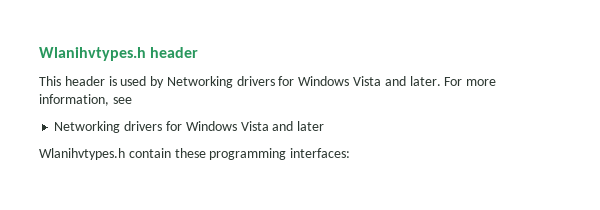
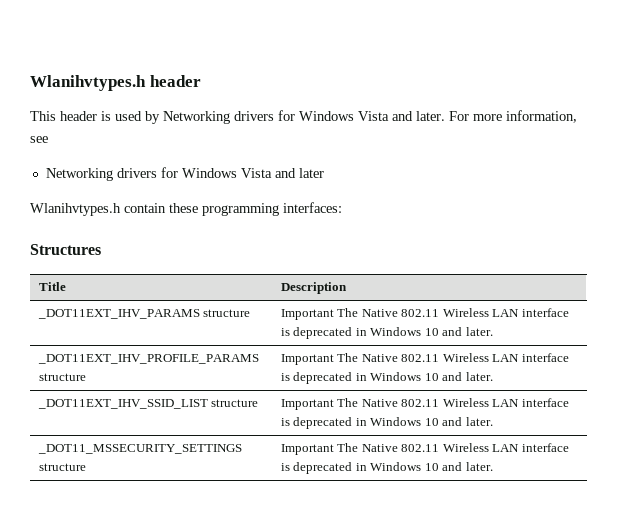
(351, 153) none -> [30,244,101,255] [38,282,66,291] [280,282,347,294] [37,309,251,319] [280,308,569,320] [280,327,493,339] [37,354,259,364] [38,373,86,381] [280,353,569,365] [280,372,493,384] [37,399,259,409] [280,398,569,410] [280,417,493,429] [37,444,242,454] [38,463,86,471] [280,443,569,455] [280,462,493,474] // Structures // Title | Description // _DOT11EXT_IHV_PARAMS structure | Important The Native 802.11 Wireless LAN interface is deprecated in Windows 10 and later. // _DOT11EXT_IHV_PROFILE_PARAMS structure | Important The Native 802.11 Wireless LAN interface is deprecated in Windows 10 and later. // _DOT11EXT_IHV_SSID_LIST structure | Important The Native 802.11 Wireless LAN interface is deprecated in Windows 10 and later. // _DOT11_MSSECURITY_SETTINGS structure | Important The Native 802.11 Wireless LAN interface is deprecated in Windows 10 and later.

